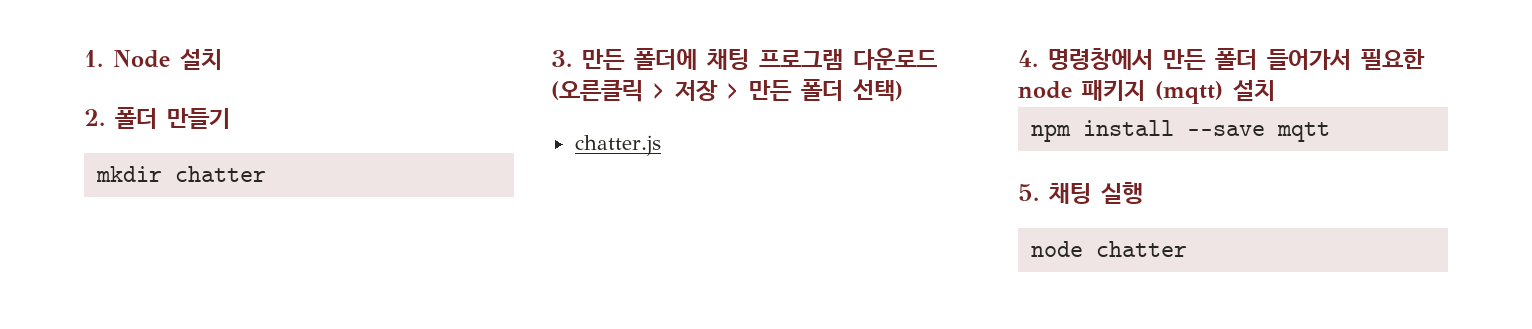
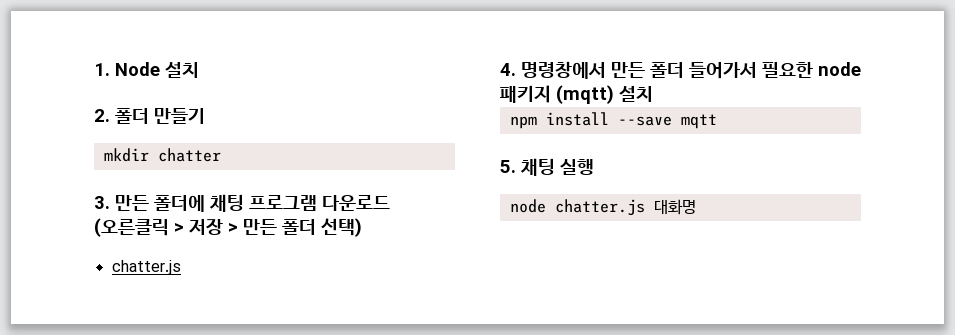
[1095,241,1187,257] chatter -> [554,199,696,216] chatter.js 대화명

